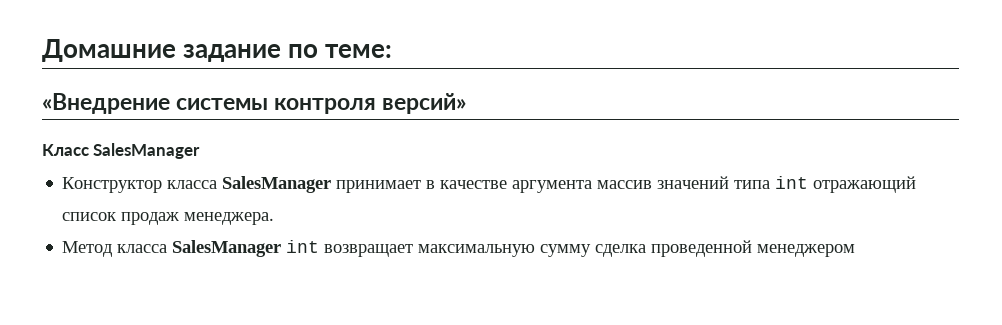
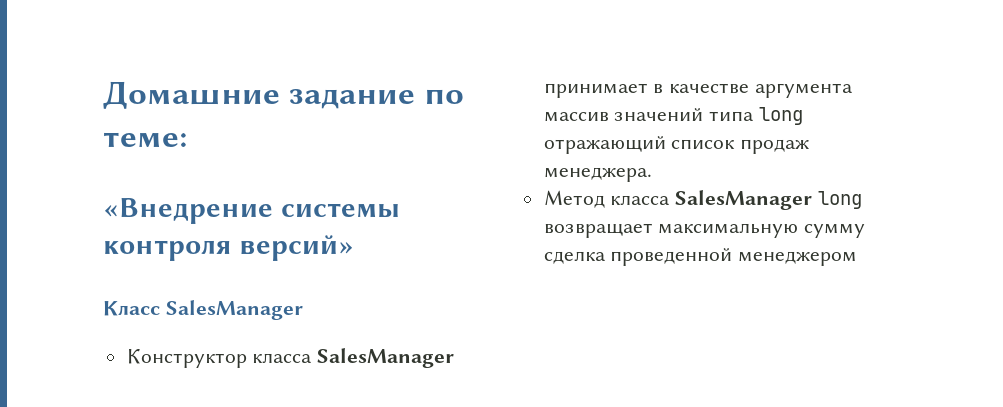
[775,176,809,189] int -> [759,107,804,125] long
[286,240,320,253] int -> [818,191,863,209] long

